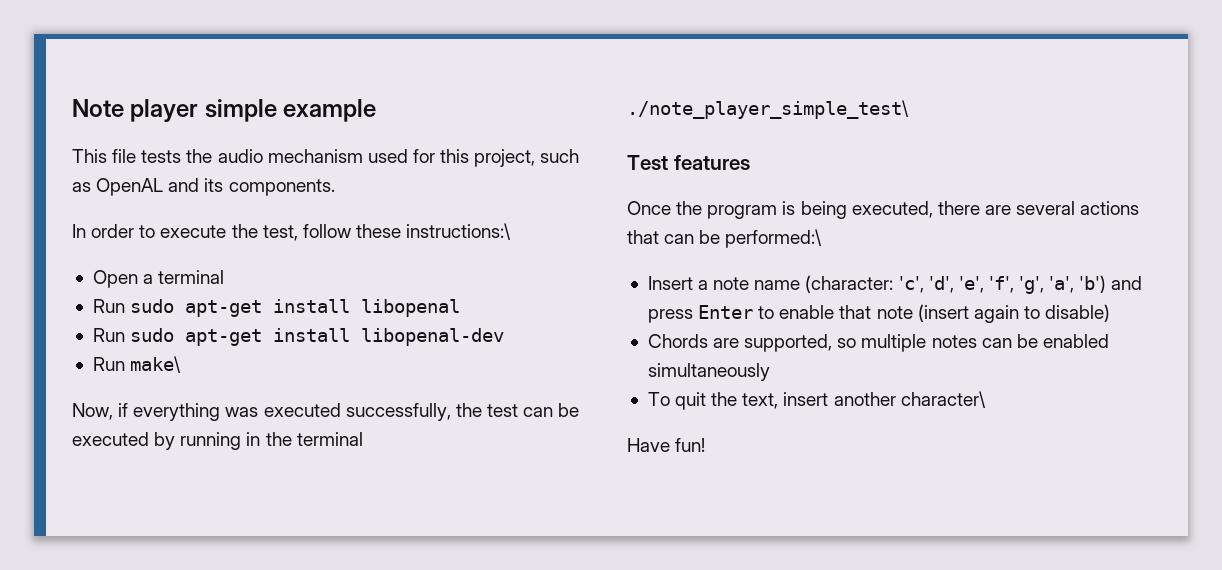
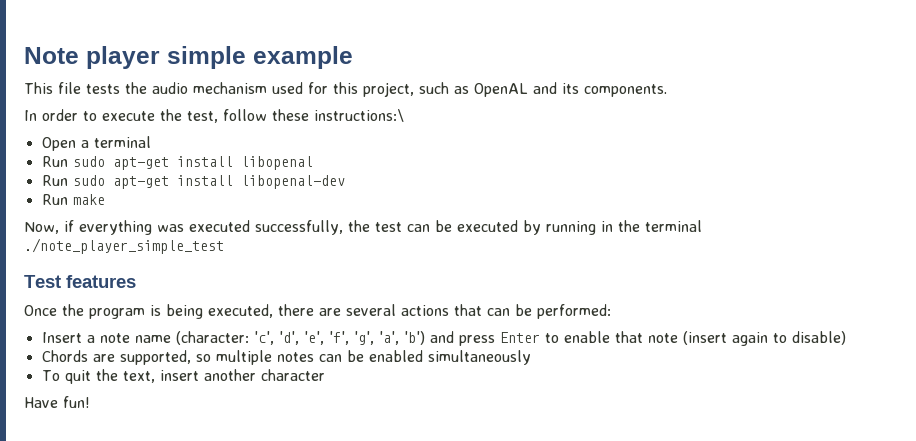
[130,356,182,373] make\ -> [72,194,105,205] make
[627,100,909,119] ./note_player_simple_test\ -> [24,238,224,254] ./note_player_simple_test
[725,229,823,248] performed:\ -> [537,304,611,319] performed:
[900,391,986,408] character\ -> [260,369,325,381] character

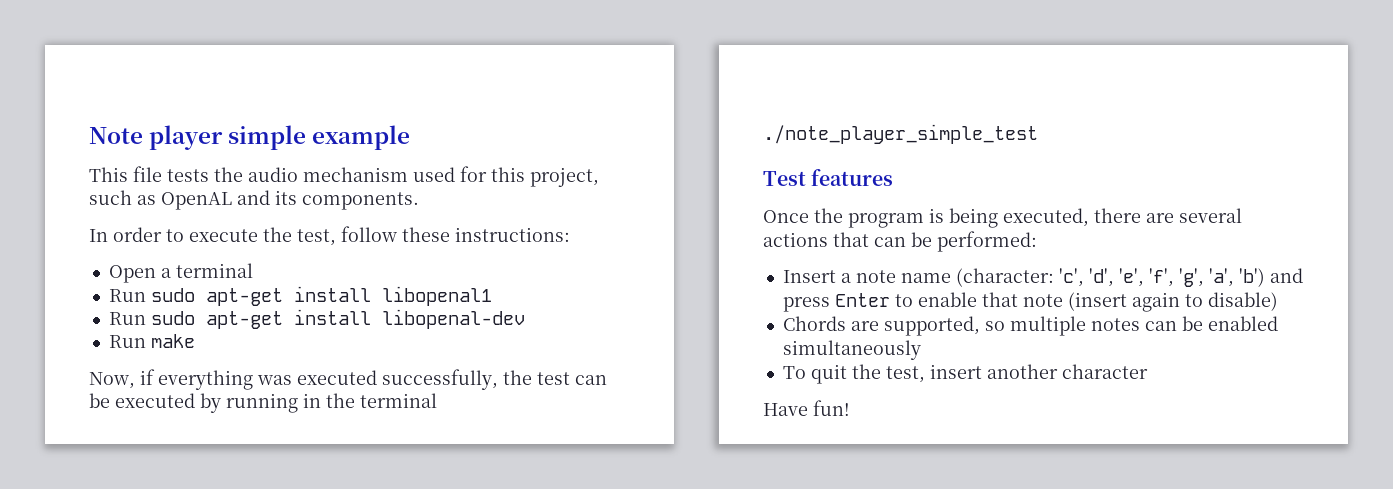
[314,109,404,122] instructions:\ -> [455,227,570,242] instructions:
[240,156,313,170] libopenal -> [381,286,492,306] libopenal1
[122,371,155,383] text, -> [885,366,925,383] test,

